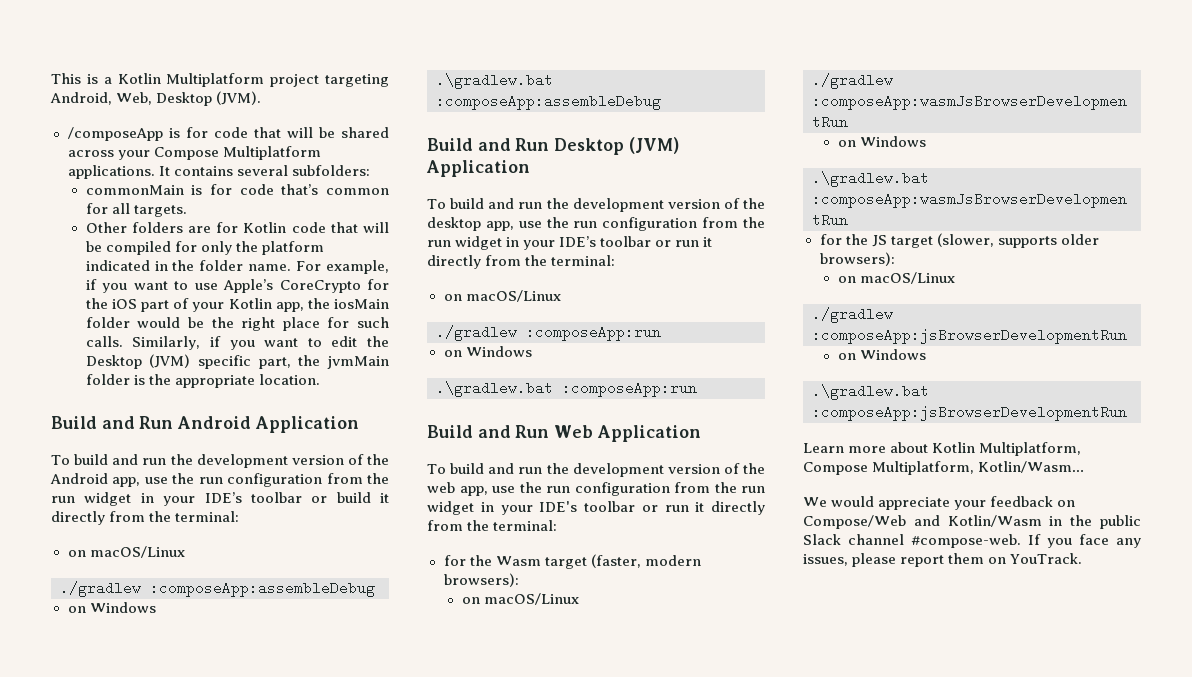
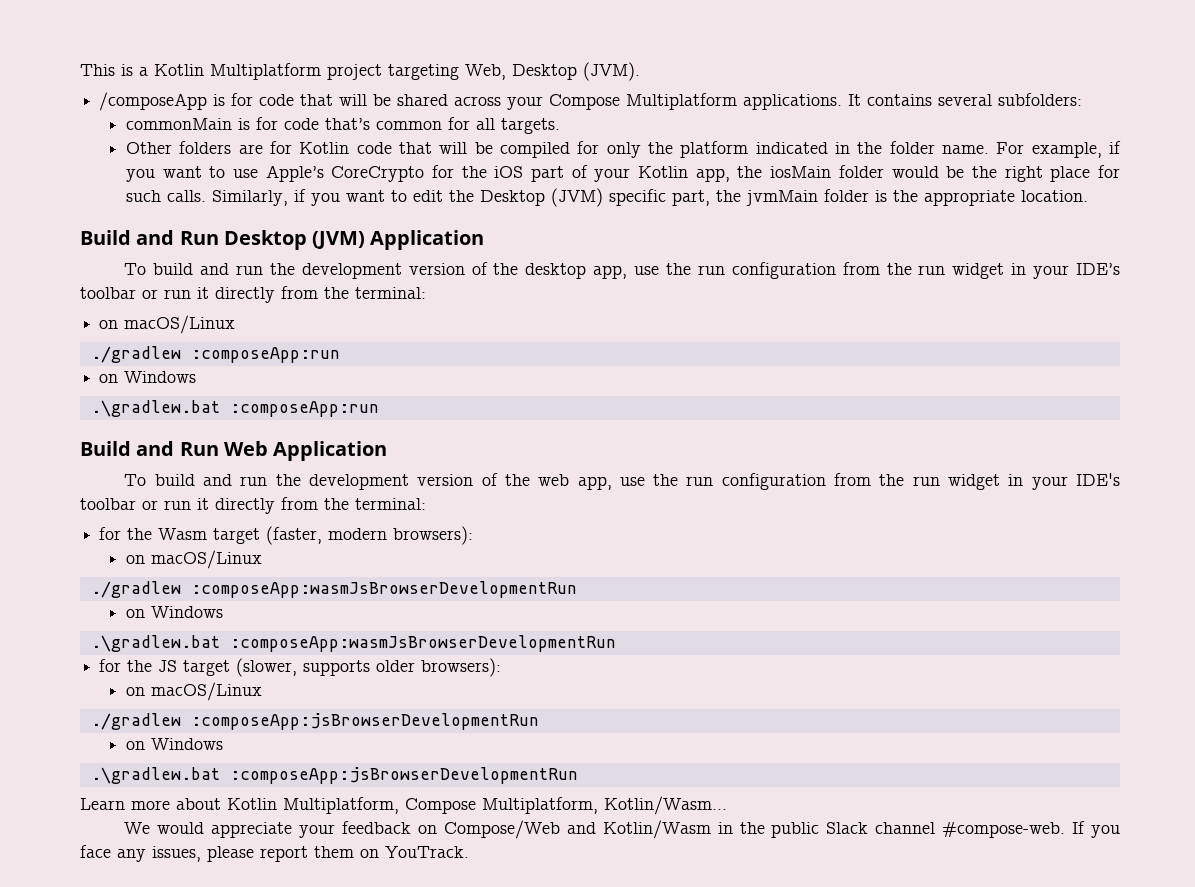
[50,92,112,105] Android, -> (459, 72) none
[51,416,359,433] [51,454,389,468] [50,473,389,487] [51,492,389,506] [51,511,240,525] [67,546,185,558] [60,581,375,597] [67,602,156,613] [436,73,553,89] [436,94,661,110] // Build and Run Android Application // To build and run the development version of the Android app, use the run configuration from the run widget in your IDE’s toolbar or build it directly from the terminal: // on macOS/Linux // ./gradlew :composeApp:assembleDebug // on Windows // .\gradlew.bat :composeApp:assembleDebug -> (1088, 196) none

